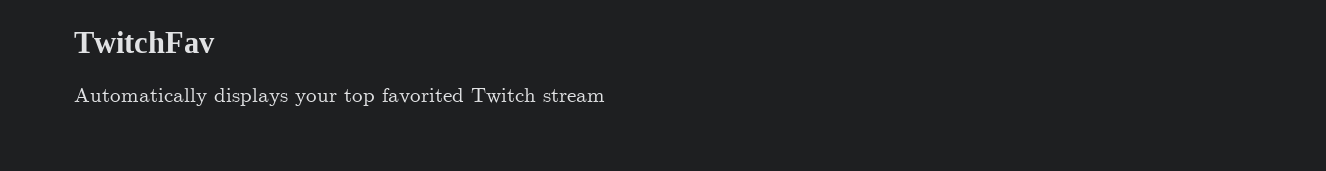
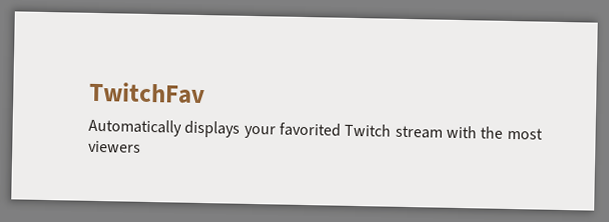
[344,89,375,106] top -> (276, 132) none
(605, 95) none -> [445,125,543,140] [88,140,141,153] with the most viewers

